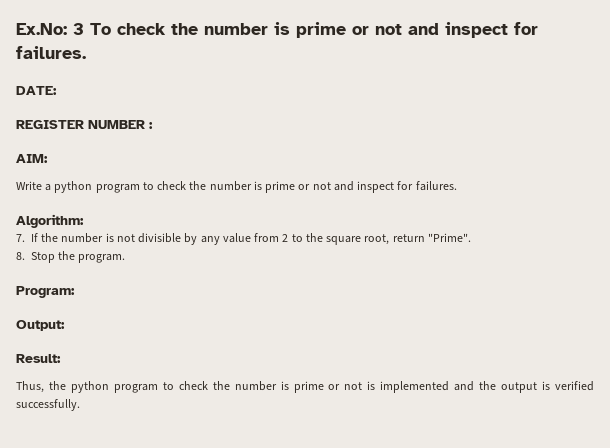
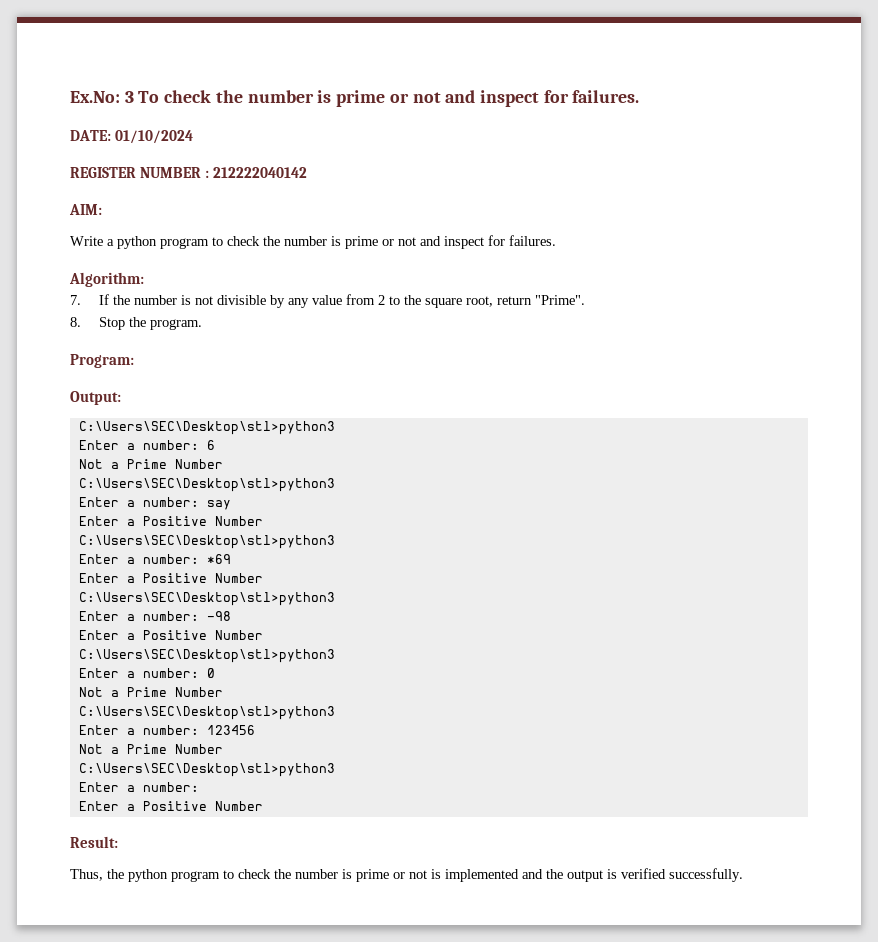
(57, 90) none -> [115,130,194,144] 01/10/2024
(153, 125) none -> [213,167,308,178] 212222040142
(65, 325) none -> [78,421,335,435] [78,440,215,450] [78,459,223,469] [78,478,335,492] [78,497,231,510] [78,516,263,526] [78,535,335,549] [78,554,231,564] [78,573,263,583] [78,592,335,606] [78,611,231,621] [78,630,263,640] [78,649,335,663] [78,668,215,678] [78,687,223,697] [78,706,335,720] [78,725,255,735] [78,744,223,754] [78,763,335,777] [78,782,199,792] [78,801,263,811] // C:\Users\SEC\Desktop\stl>python3 // Enter a number: 6 // Not a Prime Number // C:\Users\SEC\Desktop\stl>python3 // Enter a number: say // Enter a Positive Number // C:\Users\SEC\Desktop\stl>python3 // Enter a number: *69 // Enter a Positive Number // C:\Users\SEC\Desktop\stl>python3 // Enter a number: -98 // Enter a Positive Number // C:\Users\SEC\Desktop\stl>python3 // Enter a number: 0 // Not a Prime Number // C:\Users\SEC\Desktop\stl>python3 // Enter a number: 123456 // Not a Prime Number // C:\Users\SEC\Desktop\stl>python3 // Enter a number: // Enter a Positive Number

